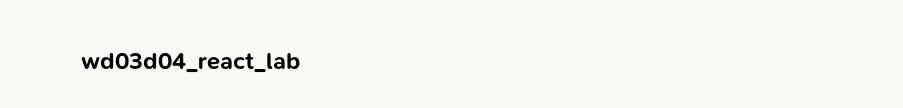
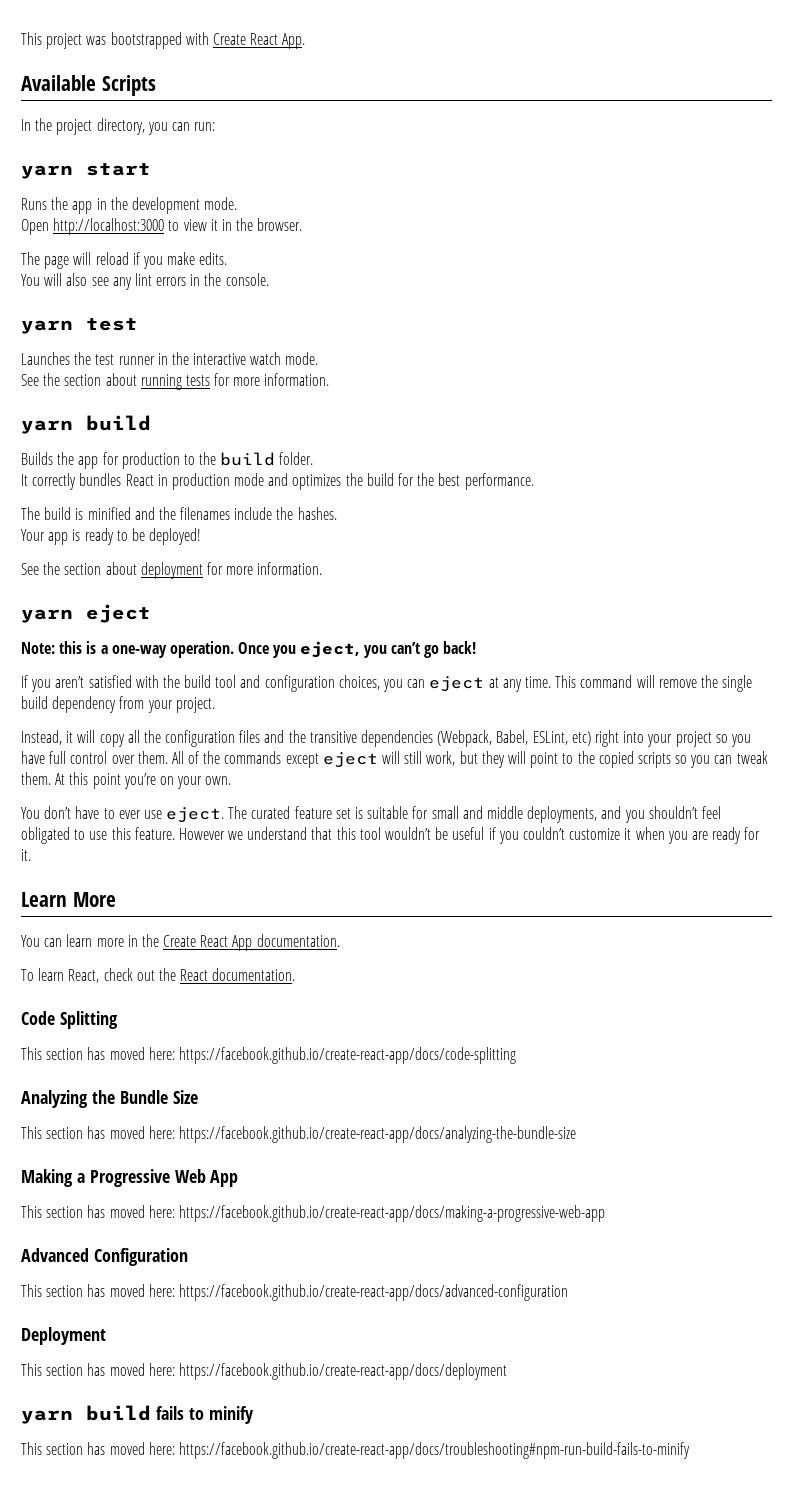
[81,53,300,73] wd03d04_react_lab -> [21,32,306,49] [21,75,156,96] [21,118,216,135] [21,163,151,179] [21,197,238,214] [21,218,303,235] [21,252,228,269] [21,273,269,290] [21,318,138,334] [21,352,319,365] [21,373,330,390] [21,415,151,434] [21,452,314,469] [21,473,534,490] [21,507,337,520] [21,528,202,545] [21,562,323,579] [21,604,151,623] [21,641,477,658] [21,675,753,692] [21,696,215,713] [21,730,751,747] [21,751,768,768] [21,772,232,789] [21,806,721,823] [21,827,761,844] [21,849,31,861] [21,892,116,907] [21,934,340,951] [21,968,296,983] [21,1011,118,1029] [21,1047,516,1064] [21,1090,198,1108] [21,1126,576,1143] [21,1169,239,1187] [21,1205,605,1222] [21,1248,188,1266] [21,1284,568,1301] [21,1327,106,1345] [21,1363,507,1380] [21,1405,254,1424] [21,1442,690,1459] This project was bootstrapped with Create React App. // Available Scripts // In the project directory, you can run: // yarn start // Runs the app in the development mode. // Open http://localhost:3000 to view it in the browser. // The page will reload if you make edits. // You will also see any lint errors in the console. // yarn test // Launches the test runner in the interactive watch mode. // See the section about running tests for more information. // yarn build // Builds the app for production to the build folder. // It correctly bundles React in production mode and optimizes the build for the best performance. // The build is minified and the filenames include the hashes. // Your app is ready to be deployed! // See the section about deployment for more information. // yarn eject // Note: this is a one-way operation. Once you eject, you can’t go back! // If you aren’t satisfied with the build tool and configuration choices, you can eject at any time. This command will remove the single build dependency from your project. // Instead, it will copy all the configuration files and the transitive dependencies (Webpack, Babel, ESLint, etc) right into your project so you have full control over them. All of the commands except eject will still work, but they will point to the copied scripts so you can tweak them. At this point you’re on your own. // You don’t have to ever use eject. The curated feature set is suitable for small and middle deployments, and you shouldn’t feel obligated to use this feature. However we understand that this tool wouldn’t be useful if you couldn’t customize it when you are ready for it. // Learn More // You can learn more in the Create React App documentation. // To learn React, check out the React documentation. // Code Splitting // This section has moved here: https://facebook.github.io/create-react-app/docs/code-splitting // Analyzing the Bundle Size // This section has moved here: https://facebook.github.io/create-react-app/docs/analyzing-the-bundle-size // Making a Progressive Web App // This section has moved here: https://facebook.github.io/create-react-app/docs/making-a-progressive-web-app // Advanced Configuration // This section has moved here: https://facebook.github.io/create-react-app/docs/advanced-configuration // Deployment // This section has moved here: https://facebook.github.io/create-react-app/docs/deployment // yarn build fails to minify // This section has moved here: https://facebook.github.io/create-react-app/docs/troubleshooting#npm-run-build-fails-to-minify

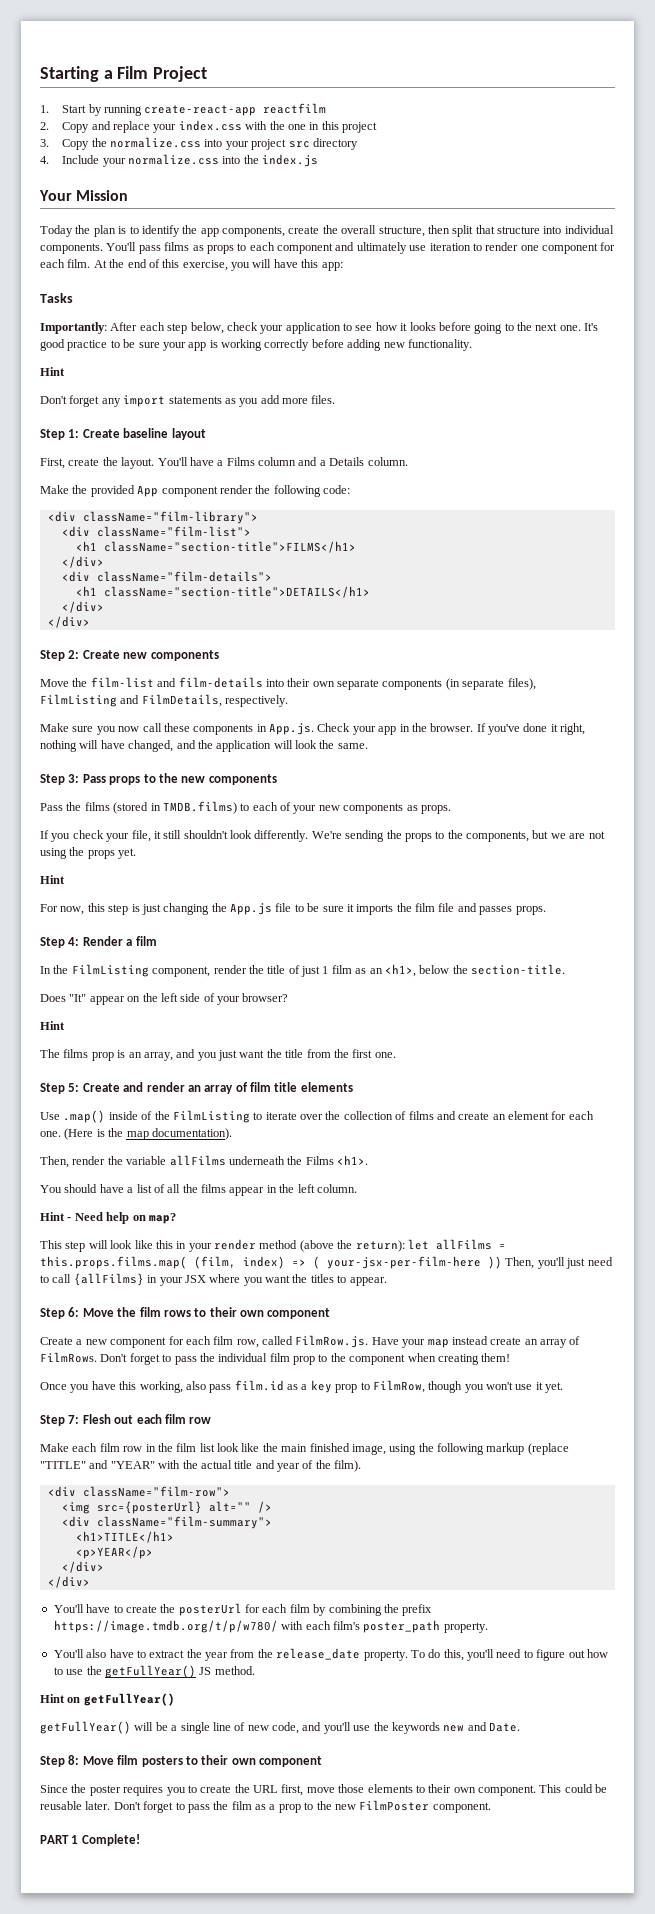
[21,32,306,49] [21,75,156,96] [21,118,216,135] [21,163,151,179] [21,197,238,214] [21,218,303,235] [21,252,228,269] [21,273,269,290] [21,318,138,334] [21,352,319,365] [21,373,330,390] [21,415,151,434] [21,452,314,469] [21,473,534,490] [21,507,337,520] [21,528,202,545] [21,562,323,579] [21,604,151,623] [21,641,477,658] [21,675,753,692] [21,696,215,713] [21,730,751,747] [21,751,768,768] [21,772,232,789] [21,806,721,823] [21,827,761,844] [21,849,31,861] [21,892,116,907] [21,934,340,951] [21,968,296,983] [21,1011,118,1029] [21,1047,516,1064] [21,1090,198,1108] [21,1126,576,1143] [21,1169,239,1187] [21,1205,605,1222] [21,1248,188,1266] [21,1284,568,1301] [21,1327,106,1345] [21,1363,507,1380] [21,1405,254,1424] [21,1442,690,1459] This project was bootstrapped with Create React App. // Available Scripts // In the project directory, you can run: // yarn start // Runs the app in the development mode. // Open http://localhost:3000 to view it in the browser. // The page will reload if you make edits. // You will also see any lint errors in the console. // yarn test // Launches the test runner in the interactive watch mode. // See the section about running tests for more information. // yarn build // Builds the app for production to the build folder. // It correctly bundles React in production mode and optimizes the build for the best performance. // The build is minified and the filenames include the hashes. // Your app is ready to be deployed! // See the section about deployment for more information. // yarn eject // Note: this is a one-way operation. Once you eject, you can’t go back! // If you aren’t satisfied with the build tool and configuration choices, you can eject at any time. This command will remove the single build dependency from your project. // Instead, it will copy all the configuration files and the transitive dependencies (Webpack, Babel, ESLint, etc) right into your project so you have full control over them. All of the commands except eject will still work, but they will point to the copied scripts so you can tweak them. At this point you’re on your own. // You don’t have to ever use eject. The curated feature set is suitable for small and middle deployments, and you shouldn’t feel obligated to use this feature. However we understand that this tool wouldn’t be useful if you couldn’t customize it when you are ready for it. // Learn More // You can learn more in the Create React App documentation. // To learn React, check out the React documentation. // Code Splitting // This section has moved here: https://facebook.github.io/create-react-app/docs/code-splitting // Analyzing the Bundle Size // This section has moved here: https://facebook.github.io/create-react-app/docs/analyzing-the-bundle-size // Making a Progressive Web App // This section has moved here: https://facebook.github.io/create-react-app/docs/making-a-progressive-web-app // Advanced Configuration // This section has moved here: https://facebook.github.io/create-react-app/docs/advanced-configuration // Deployment // This section has moved here: https://facebook.github.io/create-react-app/docs/deployment // yarn build fails to minify // This section has moved here: https://facebook.github.io/create-react-app/docs/troubleshooting#npm-run-build-fails-to-minify -> [40,66,208,82] [40,103,327,116] [40,120,378,133] [40,137,358,150] [40,154,319,167] [39,190,129,201] [40,225,614,237] [40,242,616,254] [40,259,343,271] [40,293,73,303] [40,322,599,334] [40,339,472,351] [40,367,65,376] [40,395,336,407] [40,428,206,440] [40,457,408,469] [40,485,350,497] [47,511,258,524] [61,526,251,537] [75,541,356,553] [61,556,104,568] [61,571,272,582] [75,586,370,598] [61,601,104,613] [47,616,90,628] [40,650,219,661] [40,677,536,690] [40,694,289,707] [40,723,586,735] [40,740,368,752] [40,773,277,785] [40,801,451,814] [40,830,605,842] [40,847,137,859] [40,875,65,884] [40,903,546,915] [40,936,157,948] [40,964,565,977] [40,993,289,1005] [40,1021,65,1030] [40,1049,396,1061] [40,1082,353,1094] [40,1110,594,1123] [40,1128,232,1140] [40,1155,368,1168] [40,1184,357,1196] [40,1212,176,1224] [40,1239,506,1252] [40,1256,613,1269] [40,1273,387,1286] [40,1307,331,1319] [40,1335,581,1348] [40,1352,511,1365] [40,1380,564,1393] [40,1414,212,1426] [40,1443,569,1455] [40,1460,362,1472] [47,1486,230,1497] [61,1501,272,1514] [61,1516,272,1529] [75,1531,174,1543] [75,1546,153,1559] [61,1561,104,1573] [47,1576,90,1588] [53,1603,433,1616] [53,1620,488,1633] [53,1648,608,1661] [53,1665,255,1678] [40,1693,175,1706] [40,1721,520,1734] [40,1755,322,1767] [40,1784,608,1796] [40,1800,491,1813] [40,1834,140,1846] Starting a Film Project // 1. Start by running create-react-app reactfilm // 2. Copy and replace your index.css with the one in this project // 3. Copy the normalize.css into your project src directory // 4. Include your normalize.css into the index.js // Your Mission // Today the plan is to identify the app components, create the overall structure, then split that structure into individual components. You'll pass films as props to each component and ultimately use iteration to render one component for each film. At the end of this exercise, you will have this app: // Tasks // Importantly: After each step below, check your application to see how it looks before going to the next one. It's good practice to be sure your app is working correctly before adding new functionality. // Hint // Don't forget any import statements as you add more files. // Step 1: Create baseline layout // First, create the layout. You'll have a Films column and a Details column. // Make the provided App component render the following code: // <div className="film-library"> // <div className="film-list"> // <h1 className="section-title">FILMS</h1> // </div> // <div className="film-details"> // <h1 className="section-title">DETAILS</h1> // </div> // </div> // Step 2: Create new components // Move the film-list and film-details into their own separate components (in separate files), FilmListing and FilmDetails, respectively. // Make sure you now call these components in App.js. Check your app in the browser. If you've done it right, nothing will have changed, and the application will look the same. // Step 3: Pass props to the new components // Pass the films (stored in TMDB.films) to each of your new components as props. // If you check your file, it still shouldn't look differently. We're sending the props to the components, but we are not using the props yet. // Hint // For now, this step is just changing the App.js file to be sure it imports the film file and passes props. // Step 4: Render a film // In the FilmListing component, render the title of just 1 film as an <h1>, below the section-title. // Does "It" appear on the left side of your browser? // Hint // The films prop is an array, and you just want the title from the first one. // Step 5: Create and render an array of film title elements // Use .map() inside of the FilmListing to iterate over the collection of films and create an element for each one. (Here is the map documentation). // Then, render the variable allFilms underneath the Films <h1>. // You should have a list of all the films appear in the left column. // Hint - Need help on map? // This step will look like this in your render method (above the return): let allFilms = this.props.films.map( (film, index) => ( your-jsx-per-film-here )) Then, you'll just need to call {allFilms} in your JSX where you want the titles to appear. // Step 6: Move the film rows to their own component // Create a new component for each film row, called FilmRow.js. Have your map instead create an array of FilmRows. Don't forget to pass the individual film prop to the component when creating them! // Once you have this working, also pass film.id as a key prop to FilmRow, though you won't use it yet. // Step 7: Flesh out each film row // Make each film row in the film list look like the main finished image, using the following markup (replace "TITLE" and "YEAR" with the actual title and year of the film). // <div className="film-row"> // <img src={posterUrl} alt="" /> // <div className="film-summary"> // <h1>TITLE</h1> // <p>YEAR</p> // </div> // </div> // You'll have to create the posterUrl for each film by combining the prefix https://image.tmdb.org/t/p/w780/ with each film's poster_path property. // You'll also have to extract the year from the release_date property. To do this, you'll need to figure out how to use the getFullYear() JS method. // Hint on getFullYear() // getFullYear() will be a single line of new code, and you'll use the keywords new and Date. // Step 8: Move film posters to their own component // Since the poster requires you to create the URL first, move those elements to their own component. This could be reusable later. Don't forget to pass the film as a prop to the new FilmPoster component. // PART 1 Complete!

